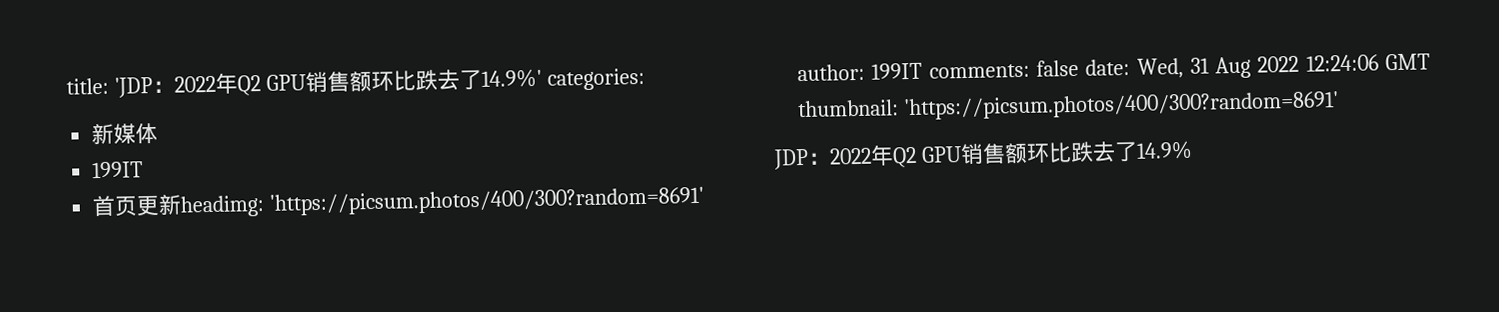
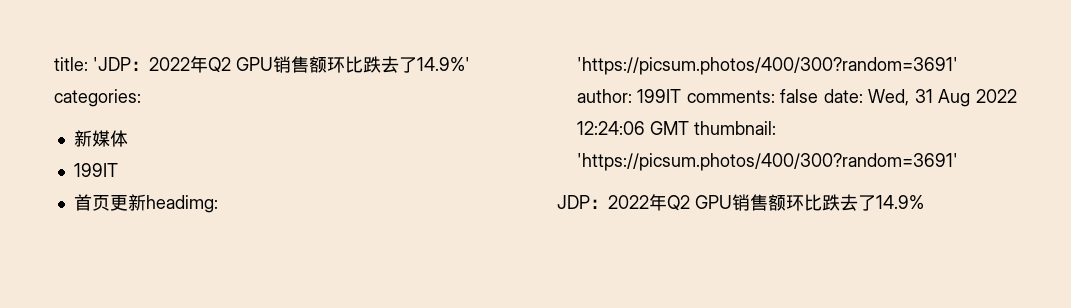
[269,186,705,216] 'https://picsum.photos/400/300?random=8691' -> [576,57,958,75] 'https://picsum.photos/400/300?random=3691'
[903,91,1340,121] 'https://picsum.photos/400/300?random=8691' -> [576,153,958,171] 'https://picsum.photos/400/300?random=3691'

